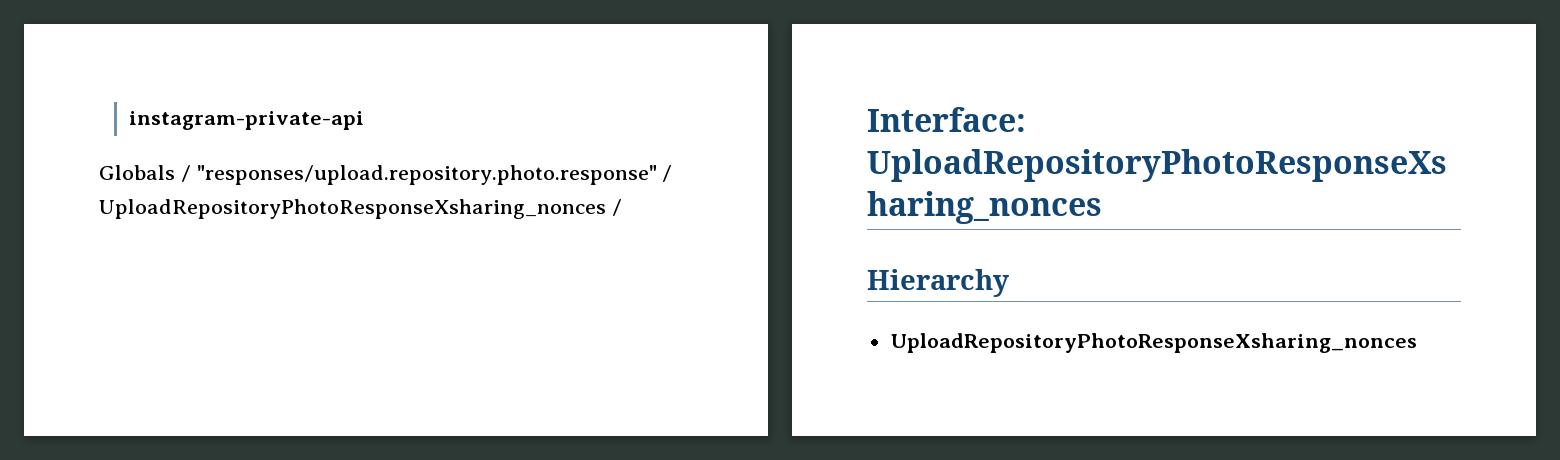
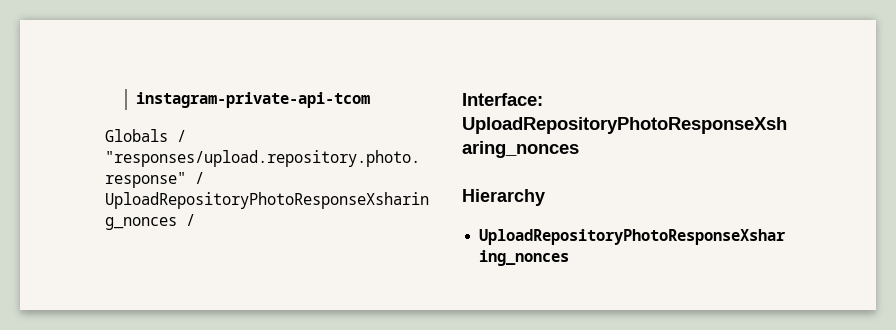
[128,111,364,130] instagram-private-api -> [135,92,370,108] instagram-private-api-tcom

